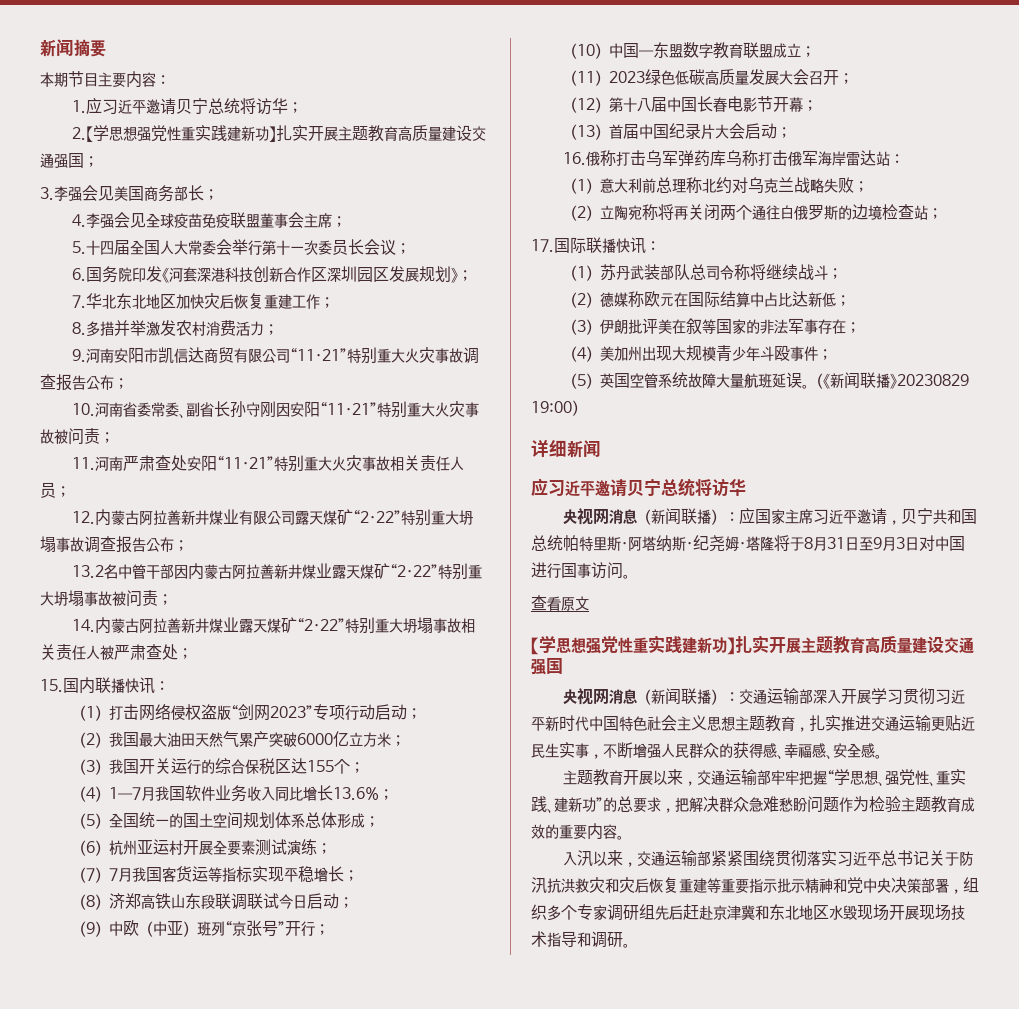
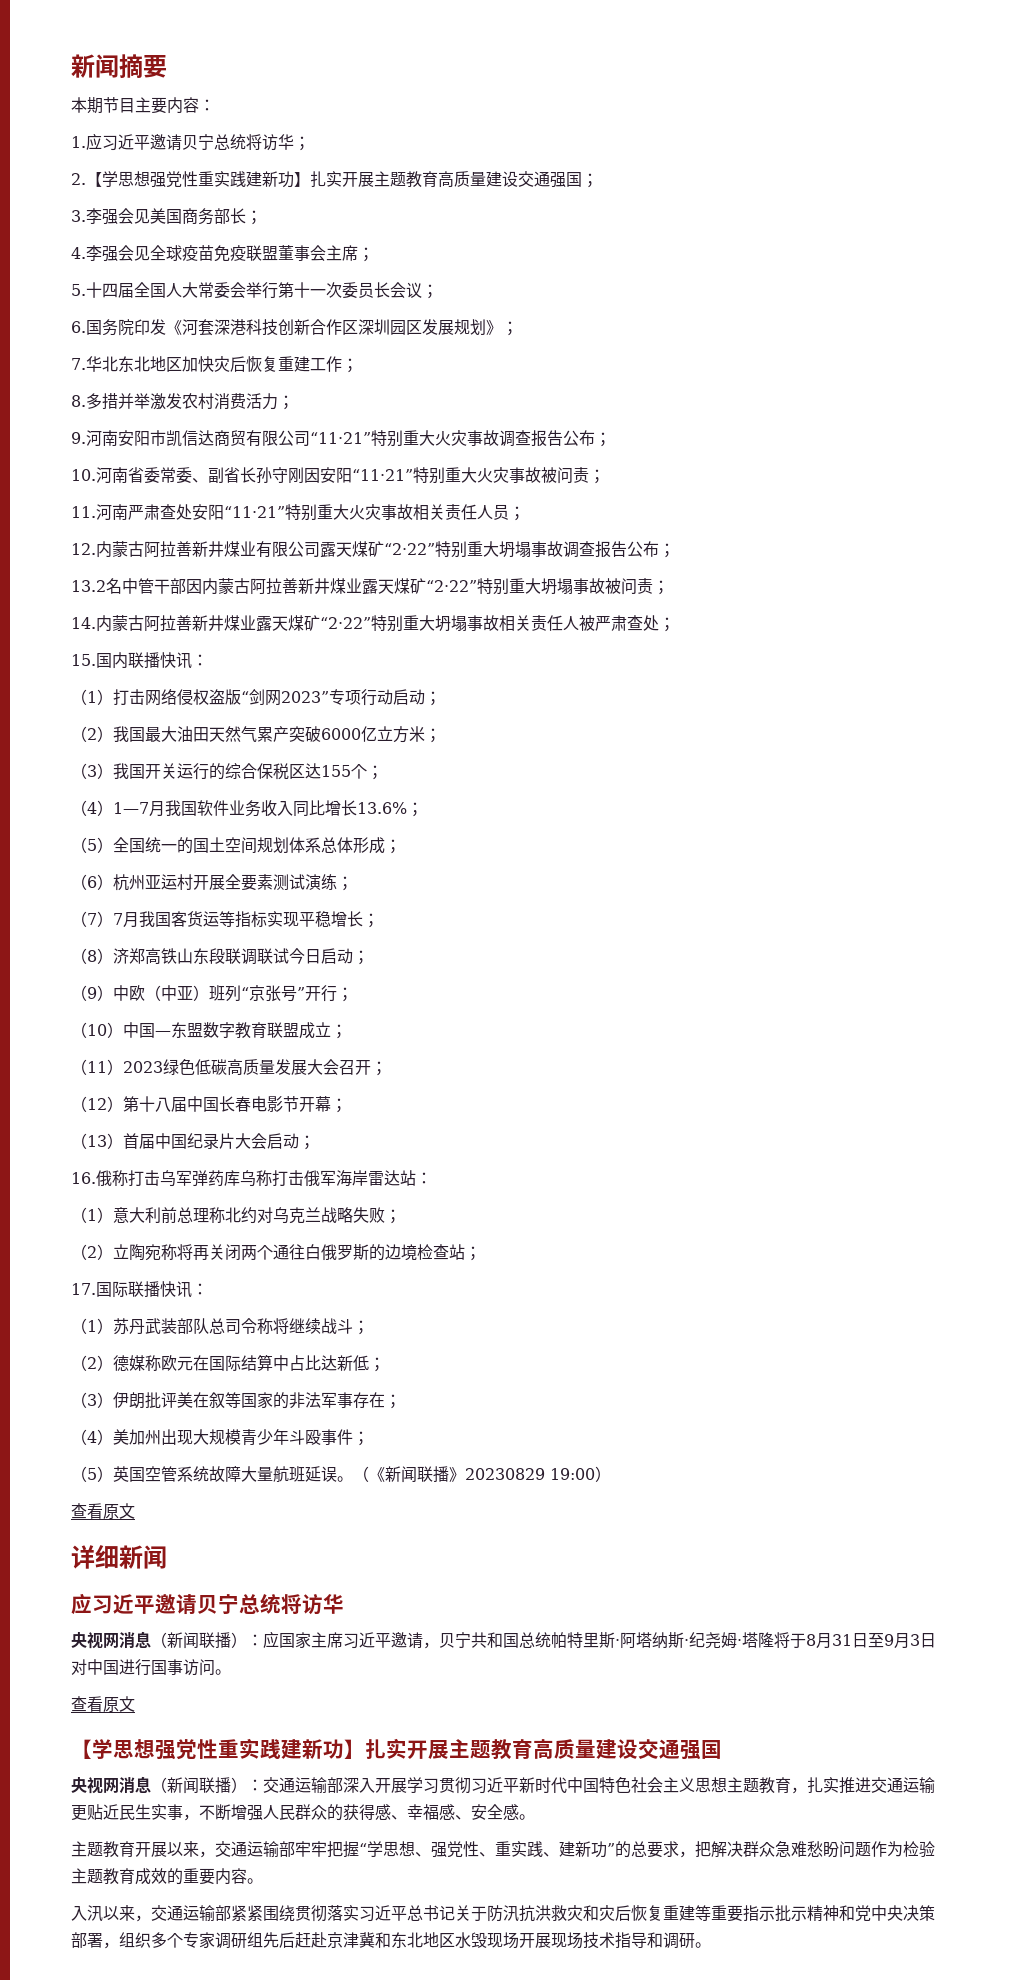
(586, 408) none -> [71,1503,135,1519] // 查看原文

